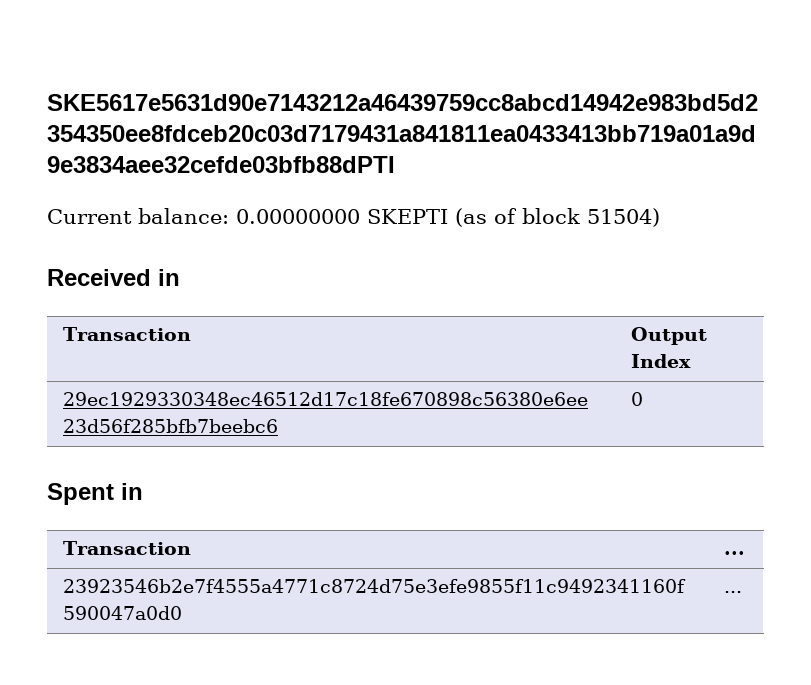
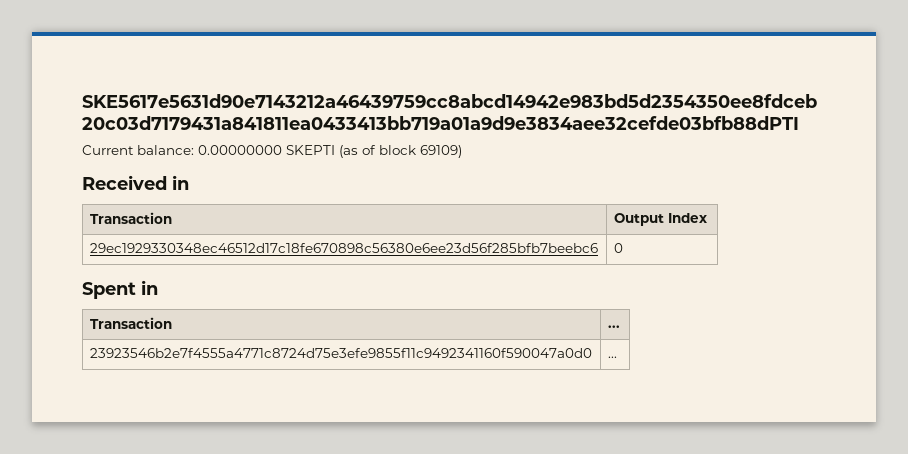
[587,208,660,227] 51504) -> [420,145,462,158] 69109)

